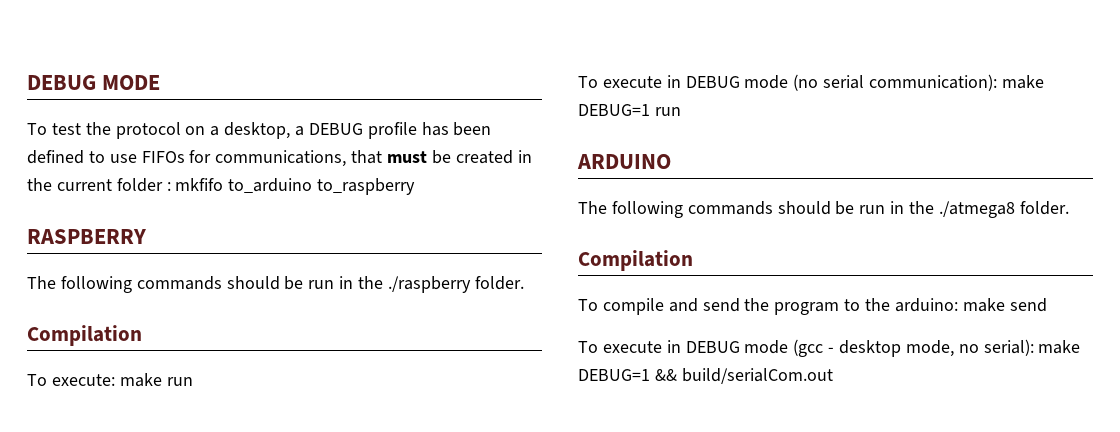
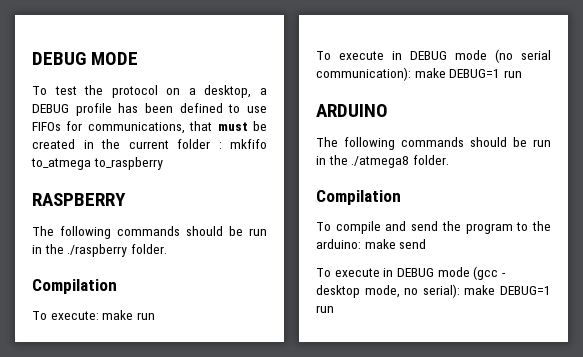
[228,178,313,193] to_arduino -> [31,158,91,170] to_atmega
[654,368,833,384] && build/serialCom.out -> [316,305,334,313] run

